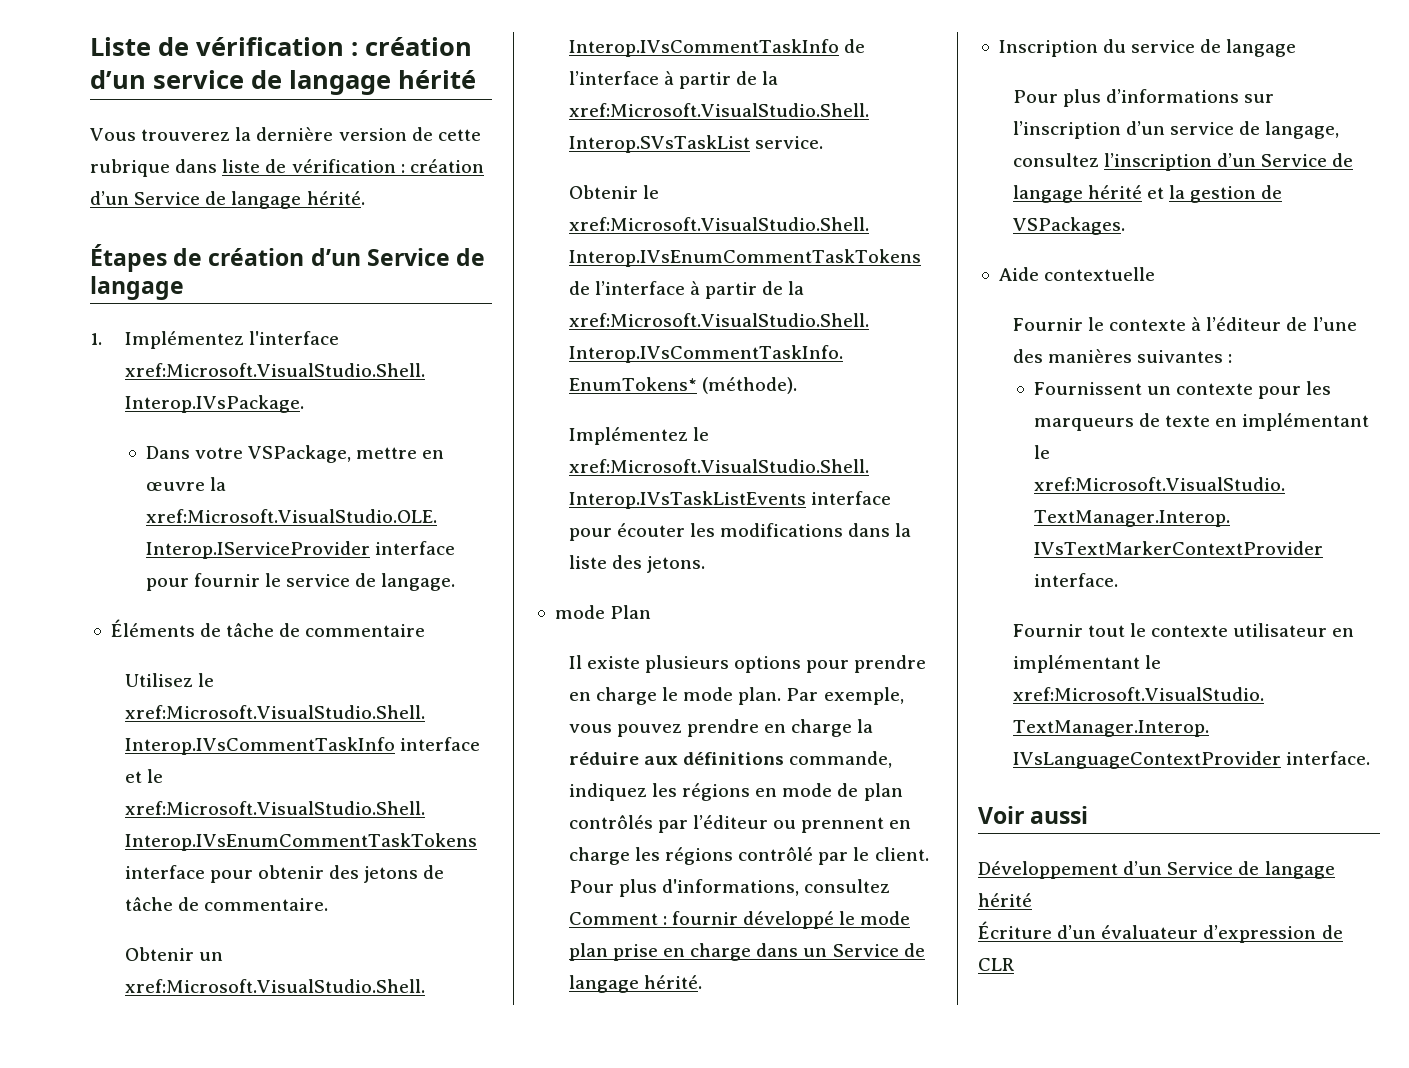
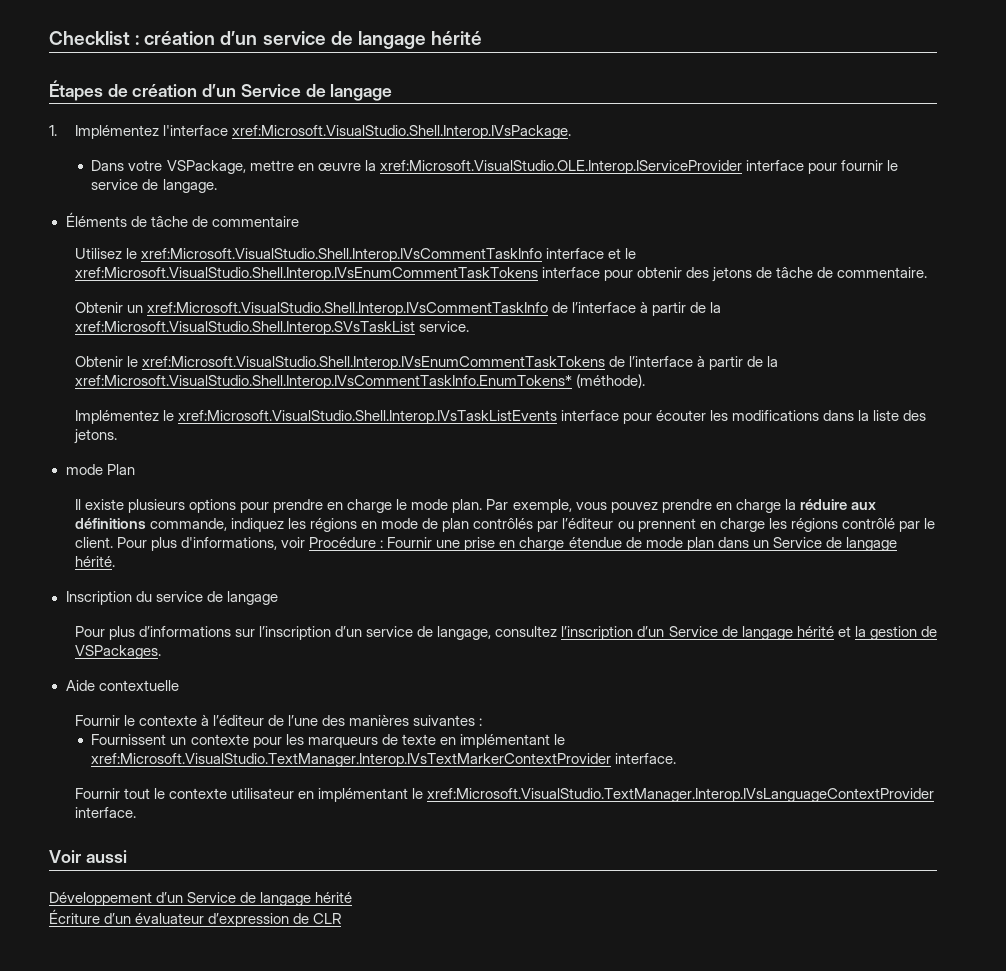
[90,37,344,56] Liste de vérification -> [49,31,130,45] Checklist
[90,127,481,141] [90,159,484,177] [90,191,365,209] // Vous trouverez la dernière version de cette rubrique dans liste de vérification : création d’un Service de langage hérité. -> (482, 38) none
[804,879,891,893] [568,911,911,929] [568,943,752,961] consultez Comment : fournir développé le mode plan prise en charge -> [281,537,714,551] voir Procédure : Fournir une prise en charge étendue de mode plan

